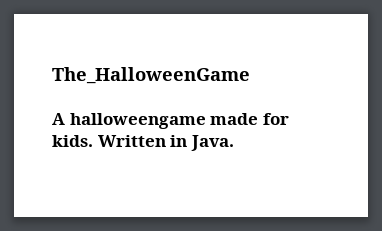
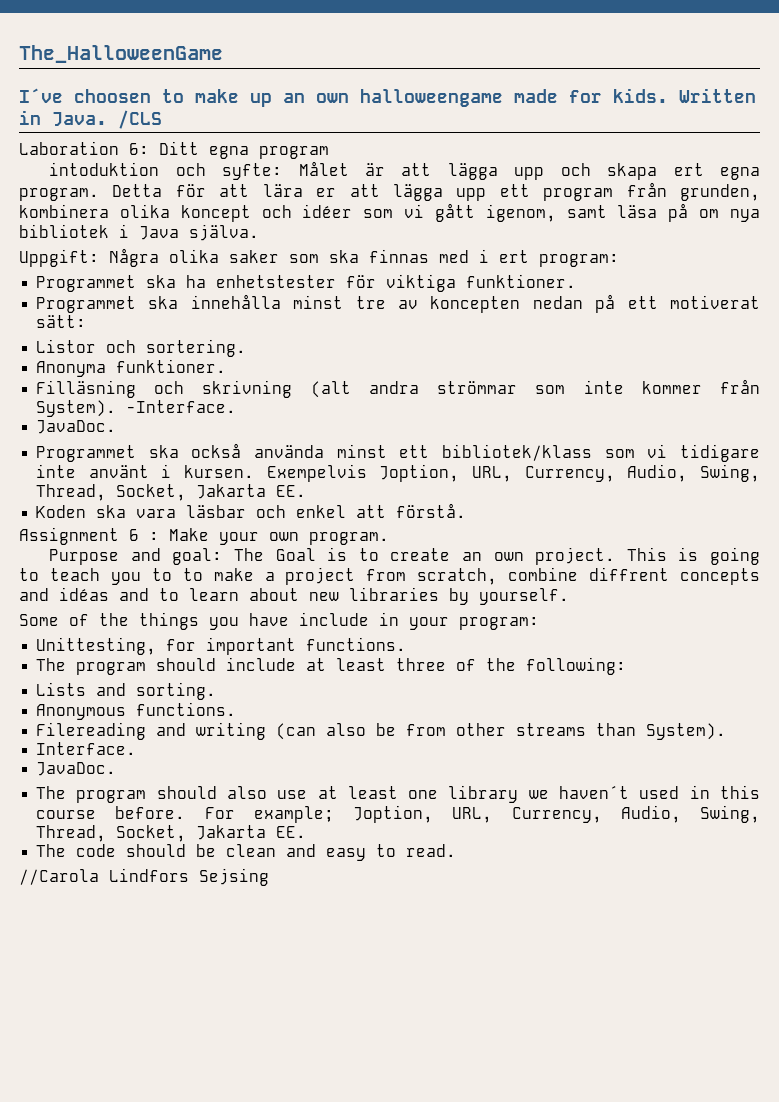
[52,113,65,125] A -> [19,88,349,107] I´ve choosen to make up an own
(234, 143) none -> [118,110,162,129] [19,141,329,159] [49,161,760,180] [19,182,760,201] [19,203,760,222] [19,224,259,241] [19,248,619,267] [36,274,577,292] [36,294,760,313] [36,315,87,328] [36,339,247,357] [36,359,227,377] [36,379,761,398] [36,400,237,417] [36,420,117,434] [36,443,761,462] [36,464,760,482] [36,484,307,501] [36,503,467,518] [19,527,389,545] [49,547,760,565] [19,567,760,585] [19,587,569,605] [19,612,539,630] [36,637,407,655] [36,657,627,675] [36,682,217,700] [36,702,237,720] [36,722,727,740] [36,742,137,755] [36,762,117,776] [36,785,761,803] [36,805,760,823] [36,825,307,842] [36,844,457,861] [19,868,269,886] /CLS // Laboration 6: Ditt egna program // intoduktion och syfte: Målet är att lägga upp och skapa ert egna program. Detta för att lära er att lägga upp ett program från grunden, kombinera olika koncept och idéer som vi gått igenom, samt läsa på om nya bibliotek i Java själva. // Uppgift: Några olika saker som ska finnas med i ert program: // Programmet ska ha enhetstester för viktiga funktioner. // Programmet ska innehålla minst tre av koncepten nedan på ett motiverat sätt: // Listor och sortering. // Anonyma funktioner. // Filläsning och skrivning (alt andra strömmar som inte kommer från System). -Interface. // JavaDoc. // Programmet ska också använda minst ett bibliotek/klass som vi tidigare inte använt i kursen. Exempelvis Joption, URL, Currency, Audio, Swing, Thread, Socket, Jakarta EE. // Koden ska vara läsbar och enkel att förstå. // Assignment 6 : Make your own program. // Purpose and goal: The Goal is to create an own project. This is going to teach you to to make a project from scratch, combine diffrent concepts and idéas and to learn about new libraries by yourself. // Some of the things you have include in your program: // Unittesting, for important functions. // The program should include at least three of the following: // Lists and sorting. // Anonymous functions. // Filereading and writing (can also be from other streams than System). // Interface. // JavaDoc. // The program should also use at least one library we haven´t used in this course before. For example; Joption, URL, Currency, Audio, Swing, Thread, Socket, Jakarta EE. // The code should be clean and easy to read. // //Carola Lindfors Sejsing

